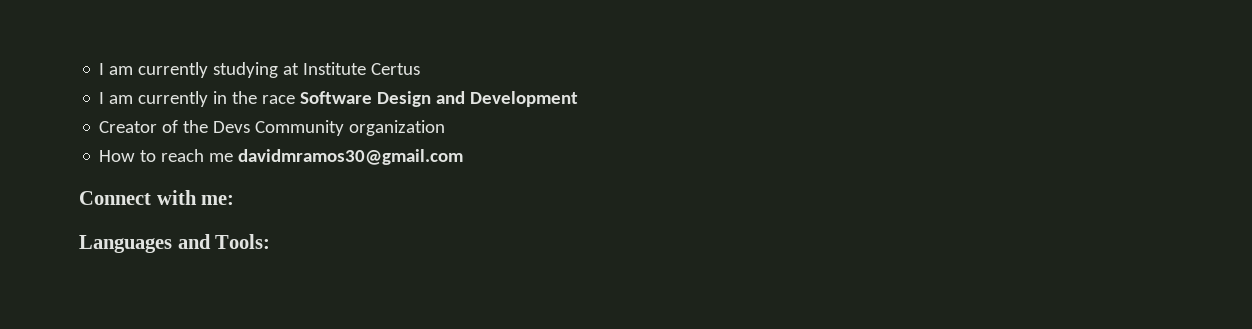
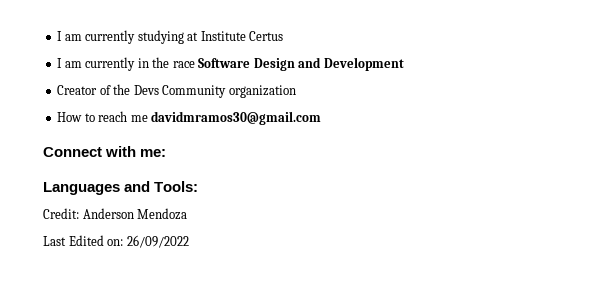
(271, 241) none -> [43,208,188,220] [43,235,189,248] // Credit: Anderson Mendoza // Last Edited on: 26/09/2022

